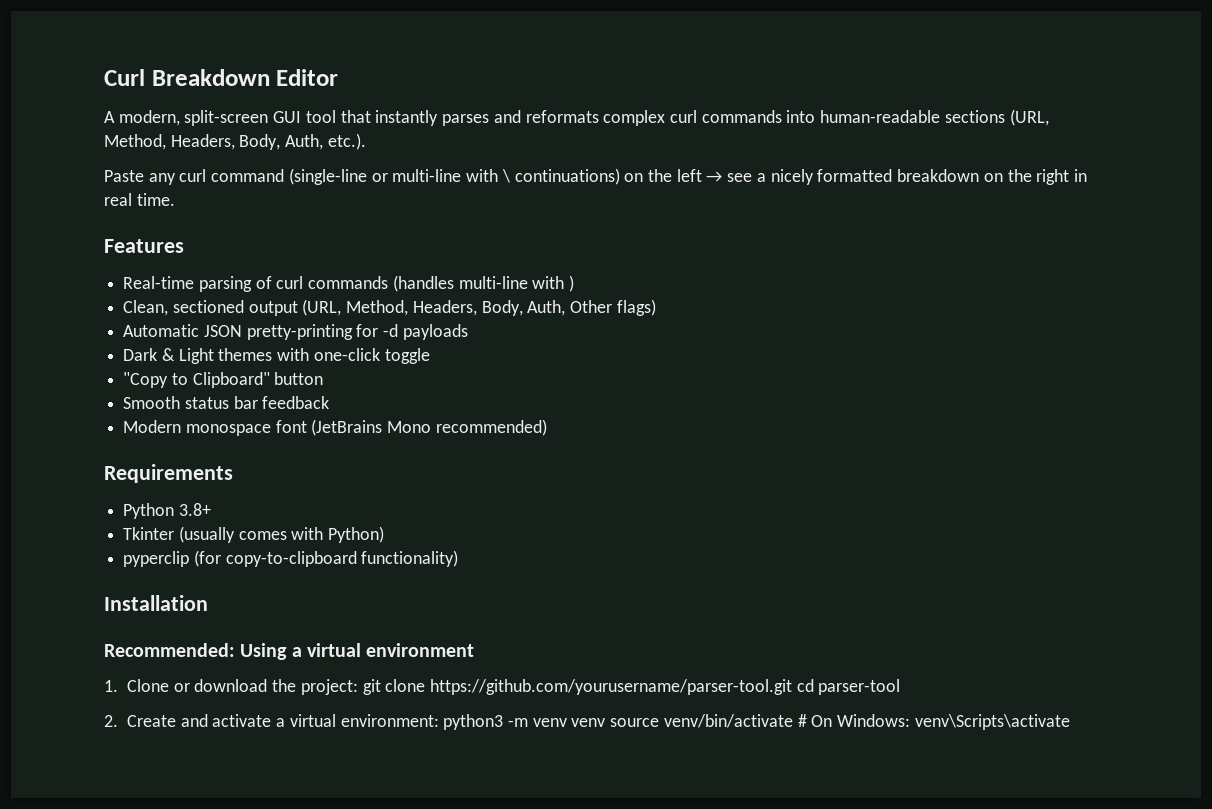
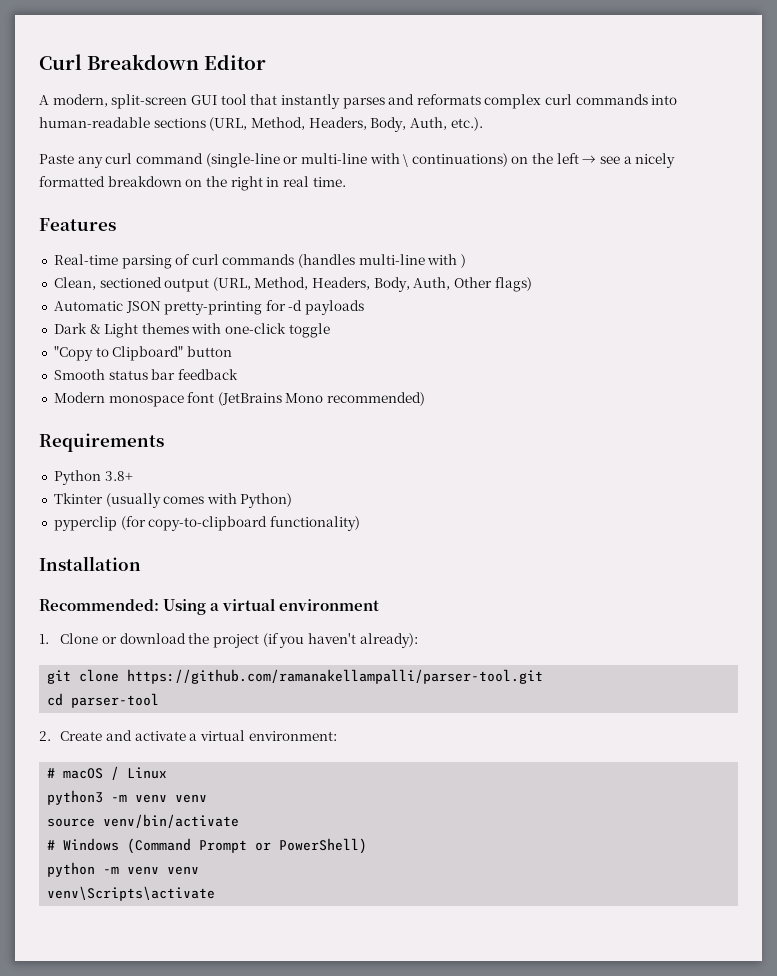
[300,679,358,695] project: -> [213,633,418,648] project (if you haven't already): //
[429,679,792,695] https://github.com/yourusername/parser-tool.git -> [127,669,544,684] https://github.com/ramanakellampalli/parser-tool.git //
(439, 720) none -> [47,766,168,780] // # macOS / Linux //
(606, 722) none -> (208, 798) //
[797,714,911,727] # On Windows: -> [47,838,368,854] [47,862,200,877] // # Windows (Command Prompt or PowerShell) // python -m venv venv //

